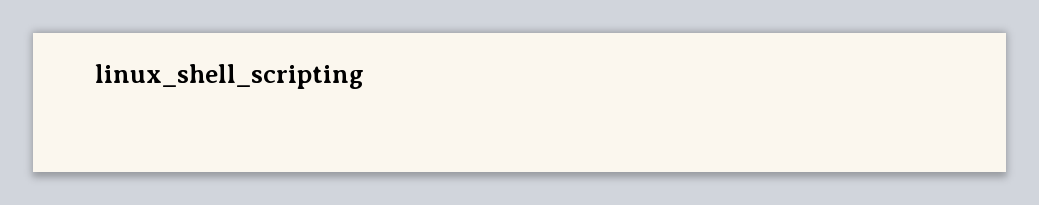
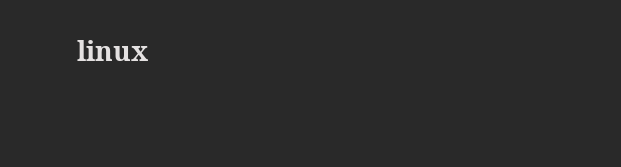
[95,64,364,89] linux_shell_scripting -> [77,40,148,61] linux

